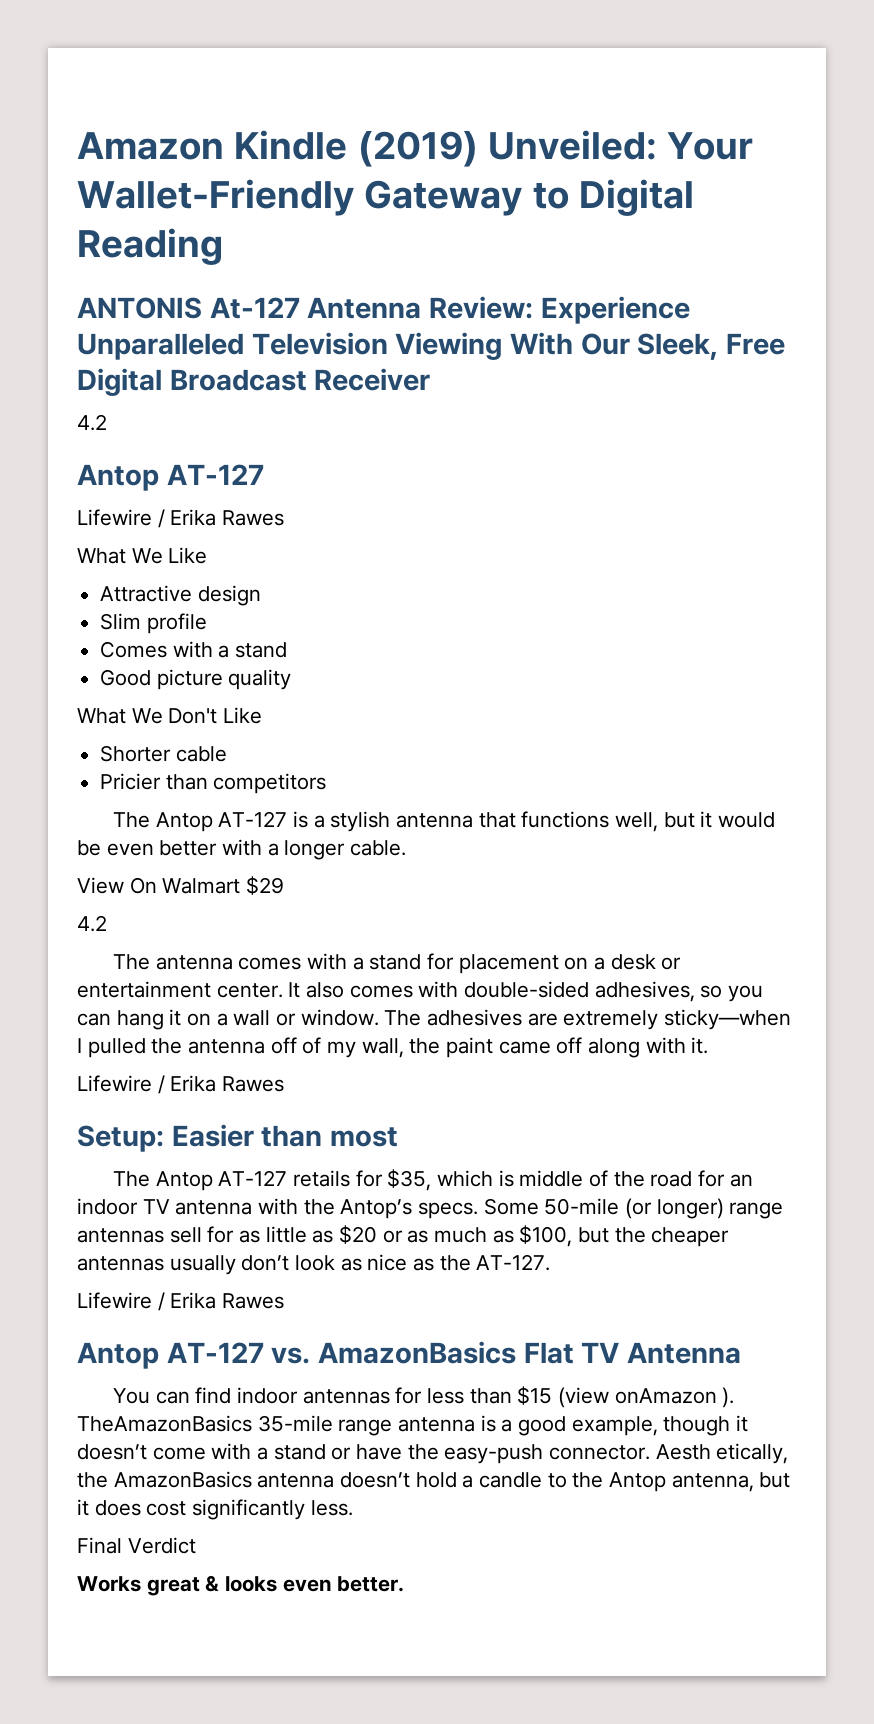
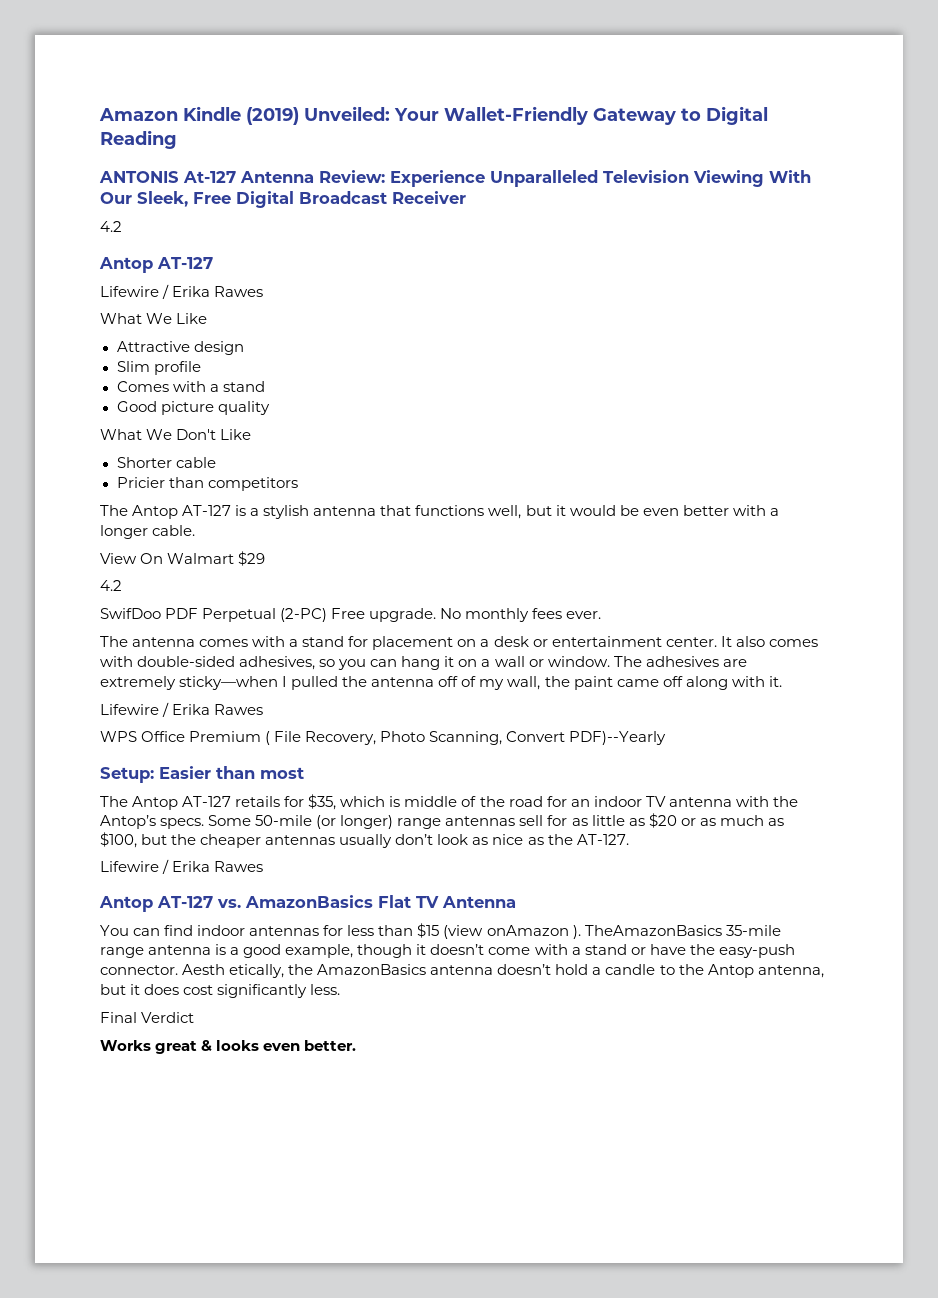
(107, 923) none -> [100,608,602,622] // SwifDoo PDF Perpetual (2-PC) Free upgrade. No monthly fees ever.
(285, 1084) none -> [100,731,667,745] // WPS Office Premium ( File Recovery, Photo Scanning, Convert PDF)--Yearly

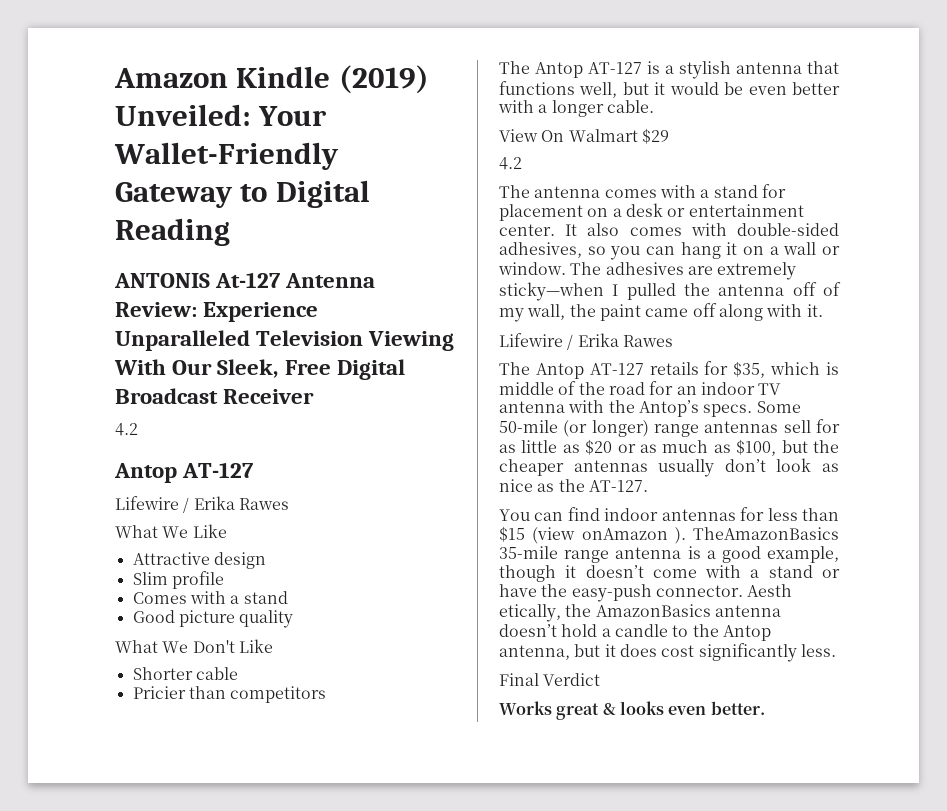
[100,608,602,622] // SwifDoo PDF Perpetual (2-PC) Free upgrade. No monthly fees ever. -> (522, 163) none
[100,731,667,745] [100,766,304,783] // WPS Office Premium ( File Recovery, Photo Scanning, Convert PDF)--Yearly // Setup: Easier than most -> (673, 341) none
[100,859,264,874] [99,895,516,912] // Lifewire / Erika Rawes // Antop AT-127 vs. AmazonBasics Flat TV Antenna -> (648, 486) none

